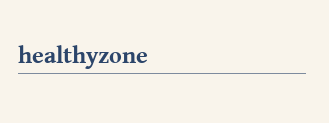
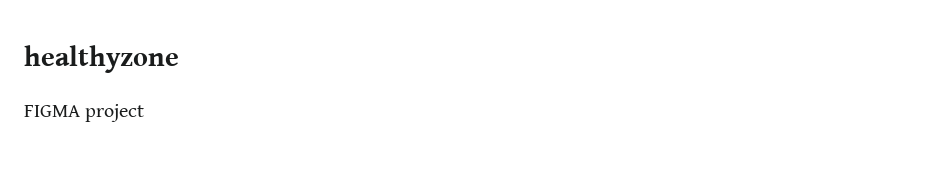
(148, 57) none -> [24,104,145,122] // FIGMA project

